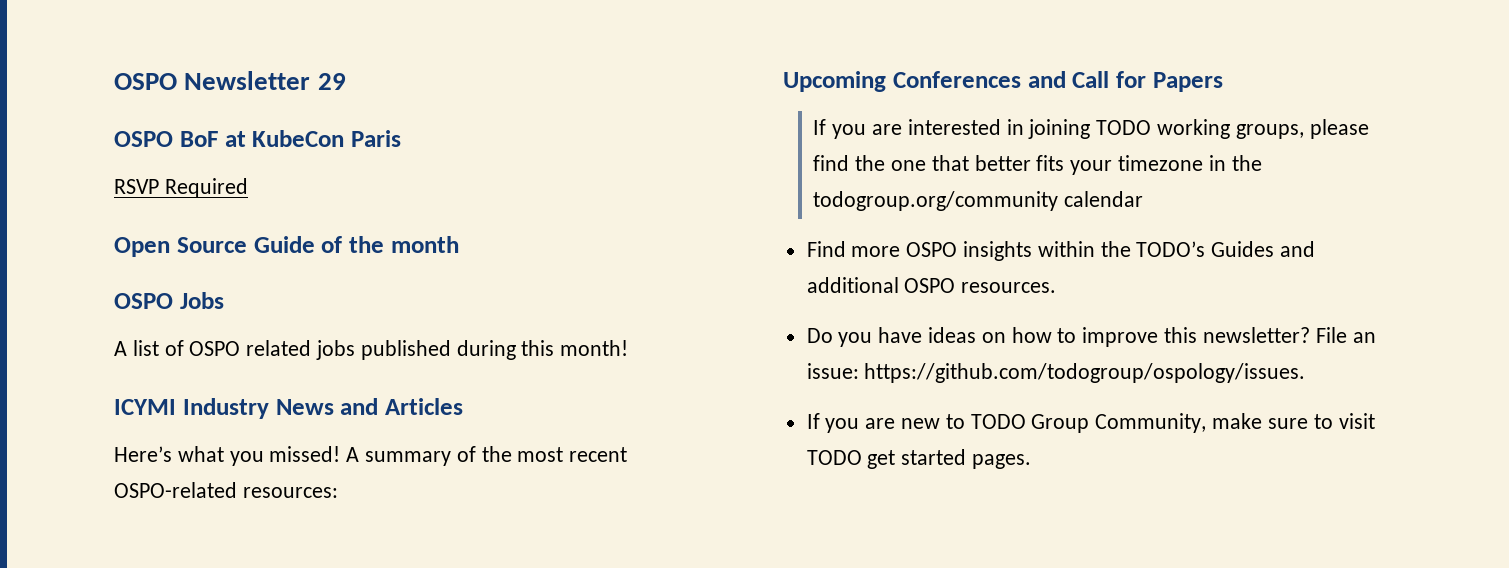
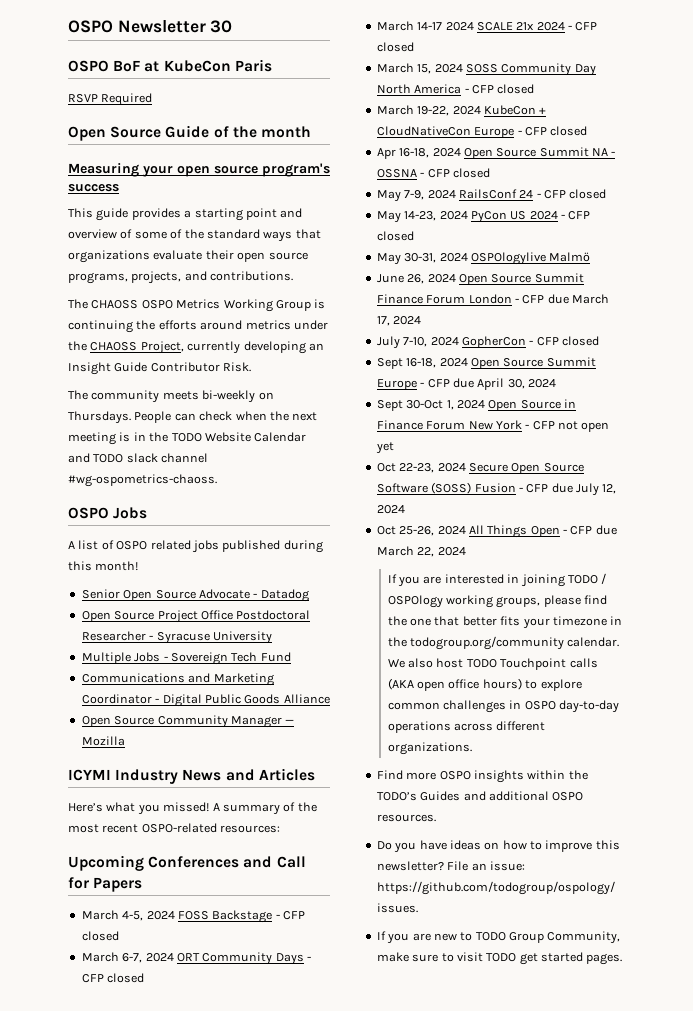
[317,73,346,90] 29 -> [210,20,233,33] 30
(459, 244) none -> [68,163,330,177] [68,184,119,192] [68,208,303,221] [68,229,321,242] [68,250,308,263] [68,271,294,284] [68,299,326,312] [68,320,328,333] [68,341,324,354] [68,362,252,375] [68,390,274,403] [68,411,318,424] [68,432,307,445] [68,453,209,463] [68,474,217,487] // Measuring your open source program's success // This guide provides a starting point and overview of some of the standard ways that organizations evaluate their open source programs, projects, and contributions. // The CHAOSS OSPO Metrics Working Group is continuing the efforts around metrics under the CHAOSS Project, currently developing an Insight Guide Contributor Risk. // The community meets bi-weekly on Thursdays. People can check when the next meeting is in the TODO Website Calendar and TODO slack channel #wg-ospometrics-chaoss.
(629, 348) none -> [81,589,309,602] [81,610,311,623] [81,631,272,644] [81,652,291,665] [81,673,274,686] [81,694,330,707] [81,715,295,728] [81,736,125,746] // Senior Open Source Advocate - Datadog // Open Source Project Office Postdoctoral Researcher - Syracuse University // Multiple Jobs - Sovereign Tech Fund // Communications and Marketing Coordinator - Digital Public Goods Alliance // Open Source Community Manager — Mozilla
(1223, 82) none -> [81,910,305,923] [81,931,119,941] [81,952,311,965] [81,973,145,983] [376,21,598,31] [376,42,414,52] [376,63,596,76] [376,84,535,94] [376,105,547,116] [376,126,588,138] [376,147,616,159] [376,168,490,178] [376,189,607,202] [376,211,591,223] [376,231,414,241] [376,252,591,265] [376,273,584,285] [376,294,609,304] [376,316,422,326] [376,336,599,349] [376,357,596,369] [376,378,556,390] [376,399,576,411] [376,420,610,432] [375,442,394,454] [376,463,584,474] [376,482,617,496] [376,505,405,514] [376,525,617,538] [376,546,466,557] // March 4-5, 2024 FOSS Backstage - CFP closed // March 6-7, 2024 ORT Community Days - CFP closed // March 14-17 2024 SCALE 21x 2024 - CFP closed // March 15, 2024 SOSS Community Day North America - CFP closed // March 19-22, 2024 KubeCon + CloudNativeCon Europe - CFP closed // Apr 16-18, 2024 Open Source Summit NA - OSSNA - CFP closed // May 7-9, 2024 RailsConf 24 - CFP closed // May 14-23, 2024 PyCon US 2024 - CFP closed // May 30-31, 2024 OSPOlogylive Malmö // June 26, 2024 Open Source Summit Finance Forum London - CFP due March 17, 2024 // July 7-10, 2024 GopherCon - CFP closed // Sept 16-18, 2024 Open Source Summit Europe - CFP due April 30, 2024 // Sept 30-Oct 1, 2024 Open Source in Finance Forum New York - CFP not open yet // Oct 22-23, 2024 Secure Open Source Software (SOSS) Fusion - CFP due July 12, 2024 // Oct 25-26, 2024 All Things Open - CFP due March 22, 2024
(1152, 127) none -> [601,573,607,584] [387,595,443,608] / OSPOlogy
[1064,191,1144,207] calendar -> [567,637,620,647] [387,658,598,670] [387,678,582,691] [387,700,620,713] [387,721,546,733] [387,742,472,755] calendar. We also host TODO Touchpoint calls (AKA open office hours) to explore common challenges in OSPO day-to-day operations across different organizations.

